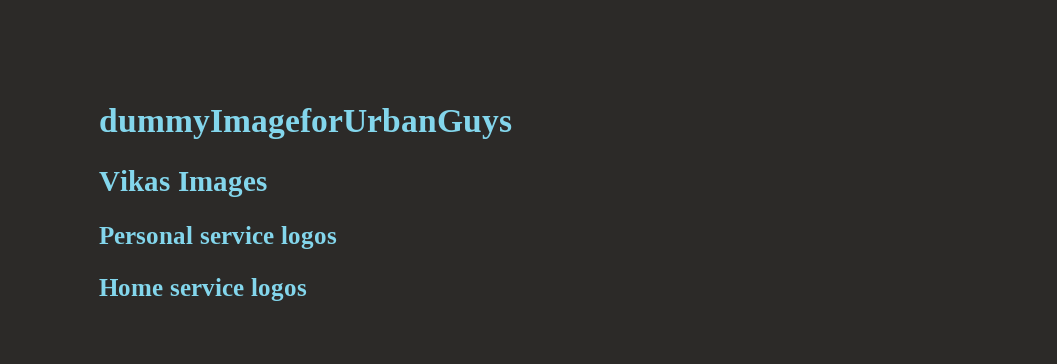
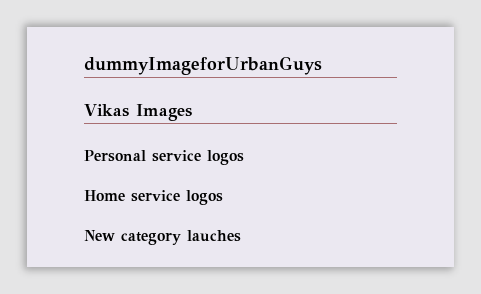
(307, 289) none -> [84,230,241,245] // New category lauches

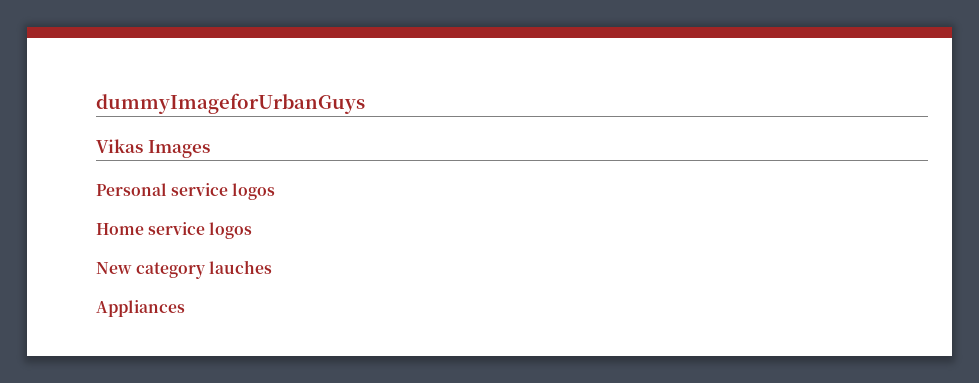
(241, 236) none -> [96,300,185,317] // Appliances

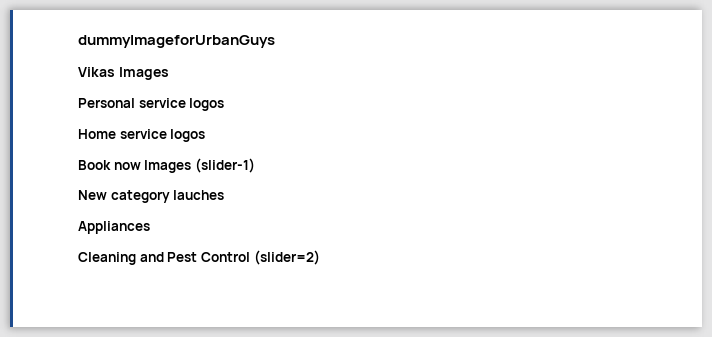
(253, 230) none -> [78,158,255,173] // Book now Images (slider-1)
(185, 308) none -> [78,250,320,265] // Cleaning and Pest Control (slider=2)

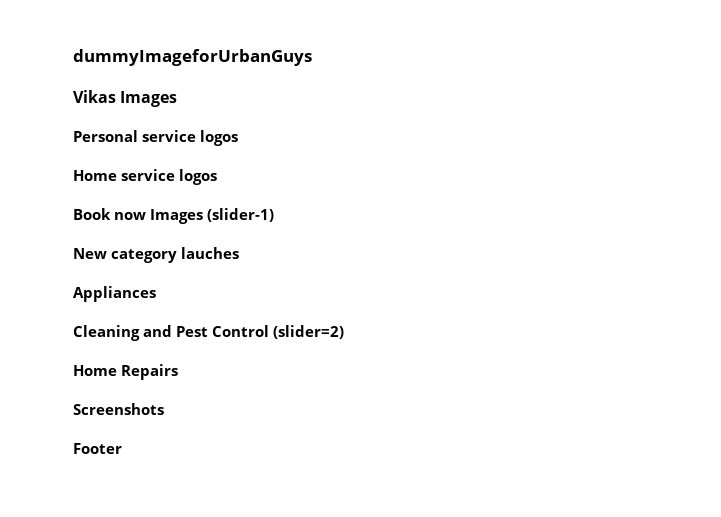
(320, 257) none -> [73,364,178,380] [73,403,164,415] [73,443,122,454] // Home Repairs // Screenshots // Footer

